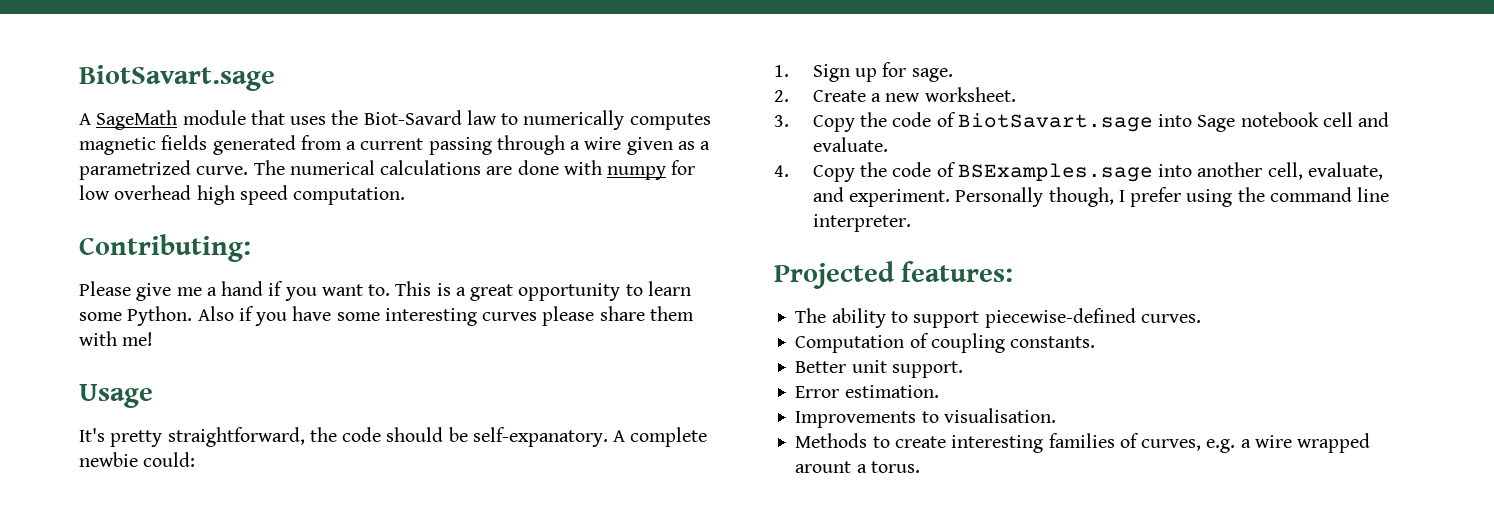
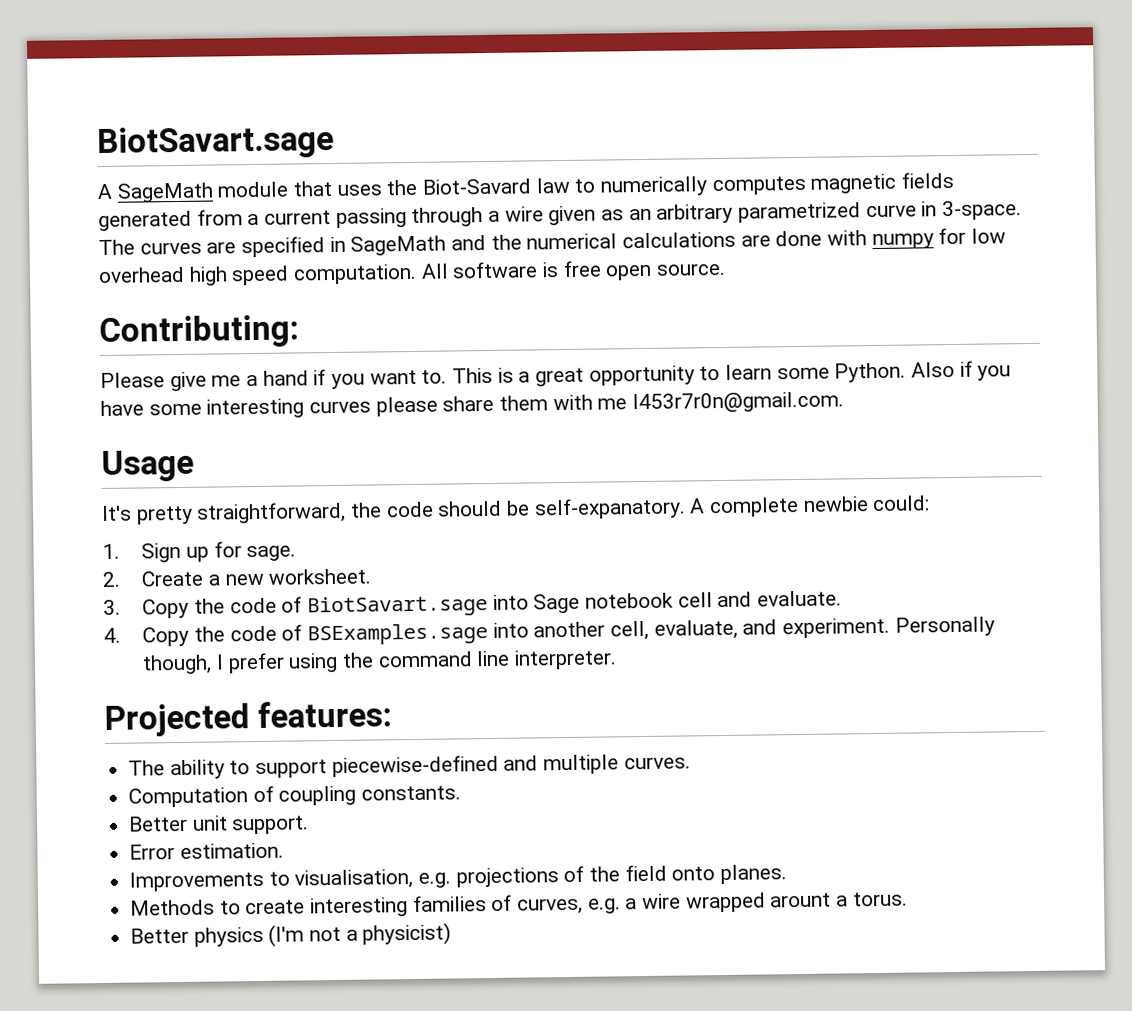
[700,141,711,150] [79,160,285,180] a parametrized curve. The -> [628,200,1023,224] [98,234,522,258] an arbitrary parametrized curve in 3-space. The curves are specified in SageMath and the
(406, 196) none -> [420,260,727,281] All software is free open source.
[122,332,154,346] me! -> [597,391,845,414] me l453r7r0n@gmail.com.
(1136, 318) none -> [503,754,620,775] and multiple
[943,408,1056,423] visualisation. -> [294,864,788,890] visualisation, e.g. projections of the field onto planes.
(920, 467) none -> [130,922,452,947] // Better physics (I'm not a physicist)

